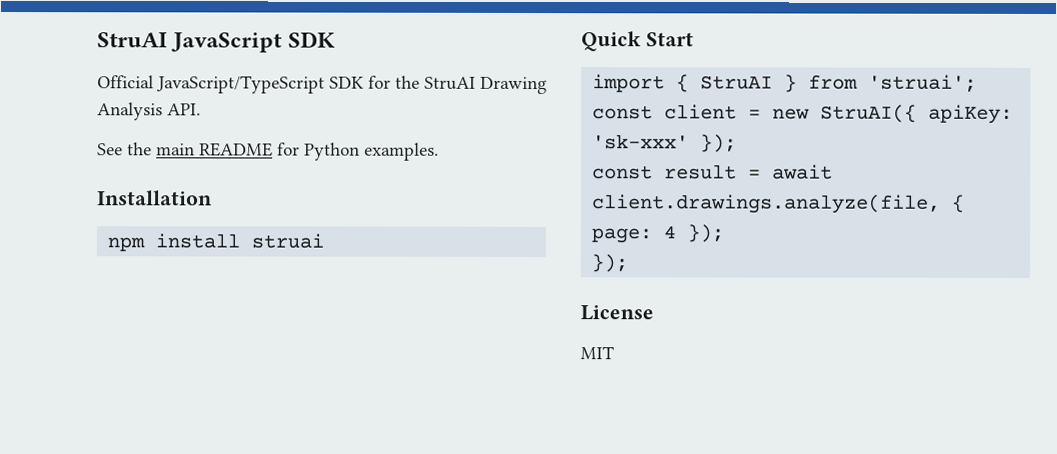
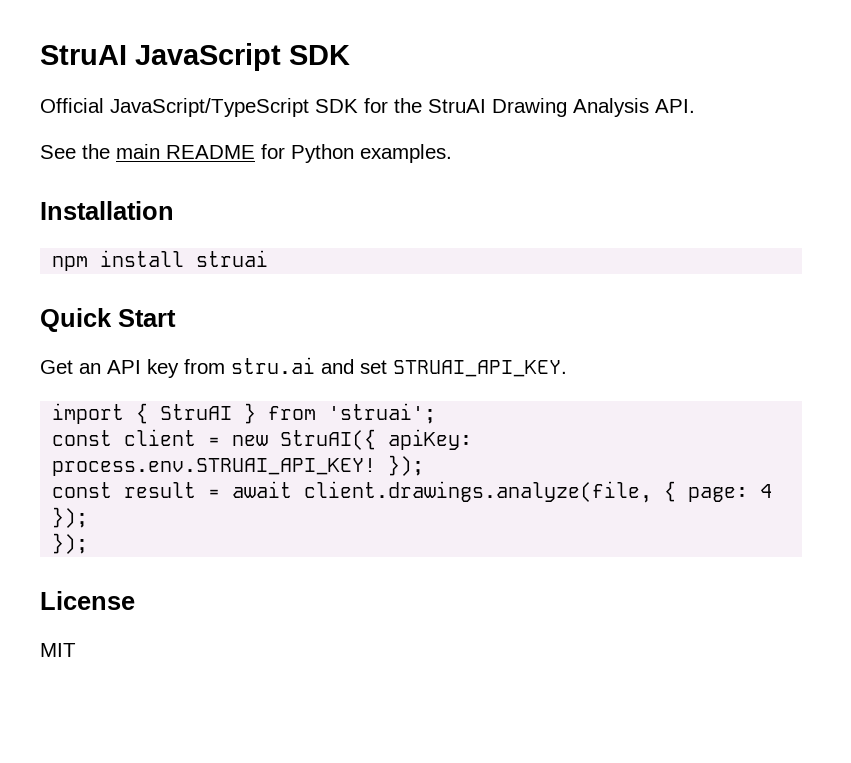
(694, 39) none -> [40,357,567,378] // Get an API key from stru.ai and set STRUAI_API_KEY.
[592,134,690,150] 'sk-xxx' -> [52,458,377,476] process.env.STRUAI_API_KEY!

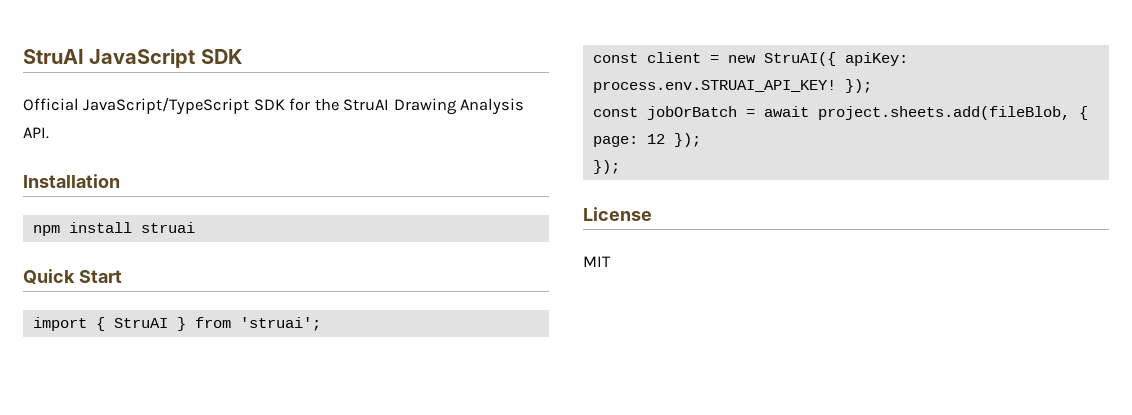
[40,144,452,163] // See the main README for Python examples. -> (49, 133) none
[40,357,567,378] // Get an API key from stru.ai and set STRUAI_API_KEY. -> (122, 276) none
[124,482,197,498] result -> [646,106,737,120] jobOrBatch
[304,481,653,503] client.drawings.analyze(file, -> [817,106,1070,120] project.sheets.add(fileBlob,
[760,484,773,498] 4 -> [646,134,665,144] 12

